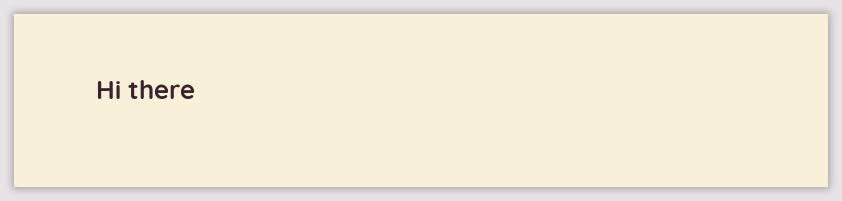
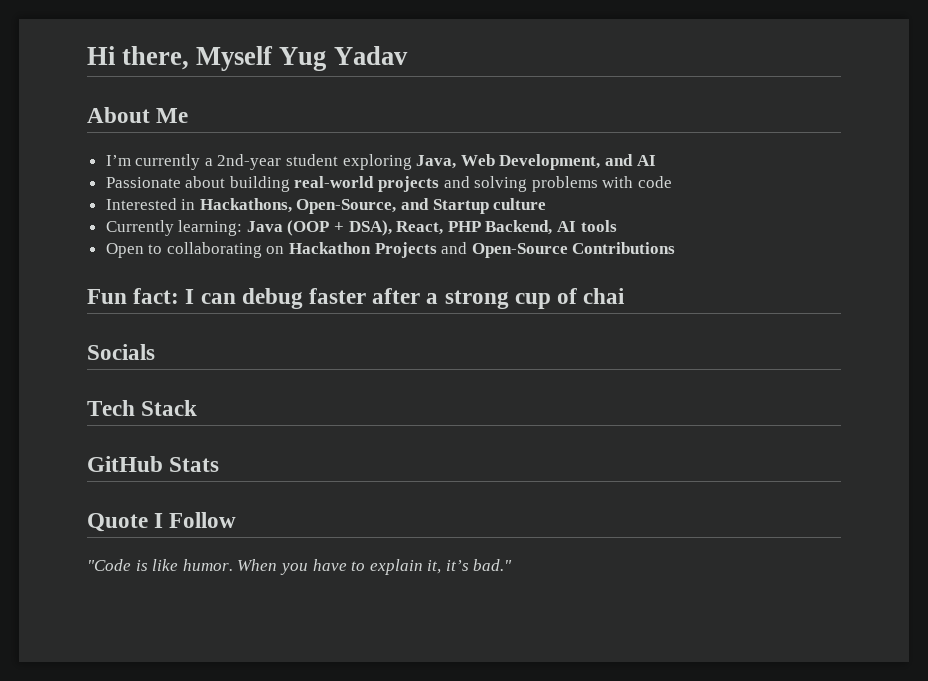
[128,80,196,99] there -> [122,46,408,71] [87,107,189,123] [105,154,656,170] [105,176,673,192] [105,198,547,214] [105,220,617,236] [105,242,676,258] [87,288,626,309] [87,344,155,360] [87,400,198,416] [87,456,220,472] [87,512,237,532] [87,559,513,575] there, Myself Yug Yadav // About Me // I’m currently a 2nd-year student exploring Java, Web Development, and AI // Passionate about building real-world projects and solving problems with code // Interested in Hackathons, Open-Source, and Startup culture // Currently learning: Java (OOP + DSA), React, PHP Backend, AI tools // Open to collaborating on Hackathon Projects and Open-Source Contributions // Fun fact: I can debug faster after a strong cup of chai // Socials // Tech Stack // GitHub Stats // Quote I Follow // "Code is like humor. When you have to explain it, it’s bad."

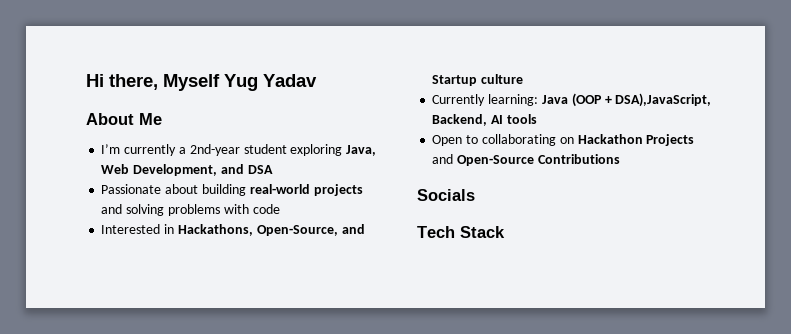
[636,155,656,166] AI -> [247,165,273,174] DSA
[348,220,481,236] DSA), React, PHP -> [615,93,712,107] DSA),JavaScript,
[87,288,626,309] [87,344,155,360] [87,400,198,416] [87,456,220,472] [87,512,237,532] [87,559,513,575] Fun fact: I can debug faster after a strong cup of chai // Socials // Tech Stack // GitHub Stats // Quote I Follow // "Code is like humor. When you have to explain it, it’s bad." -> [417,189,475,201] [417,226,505,238] Socials // Tech Stack

